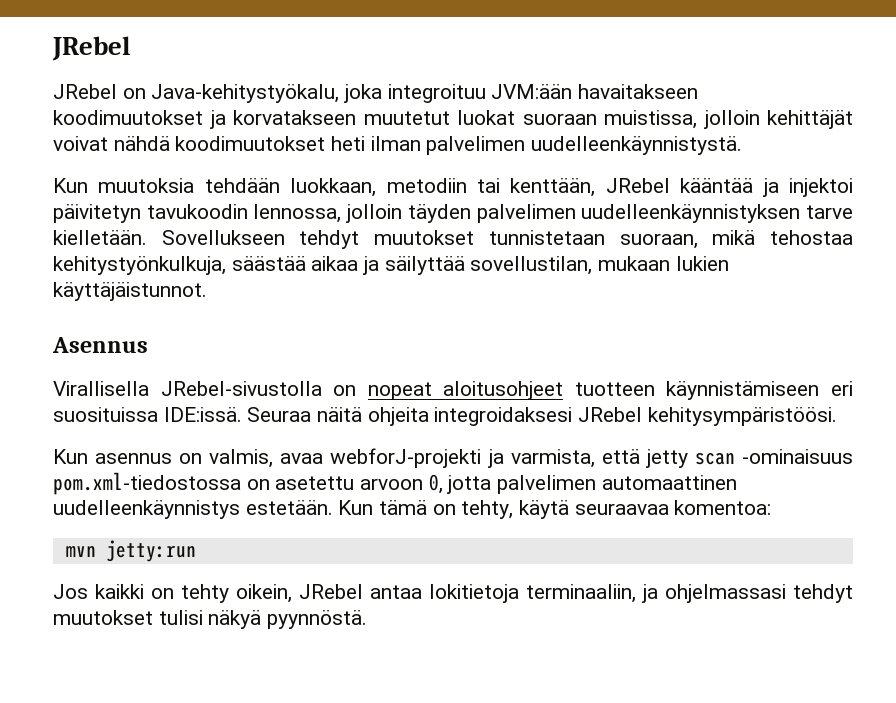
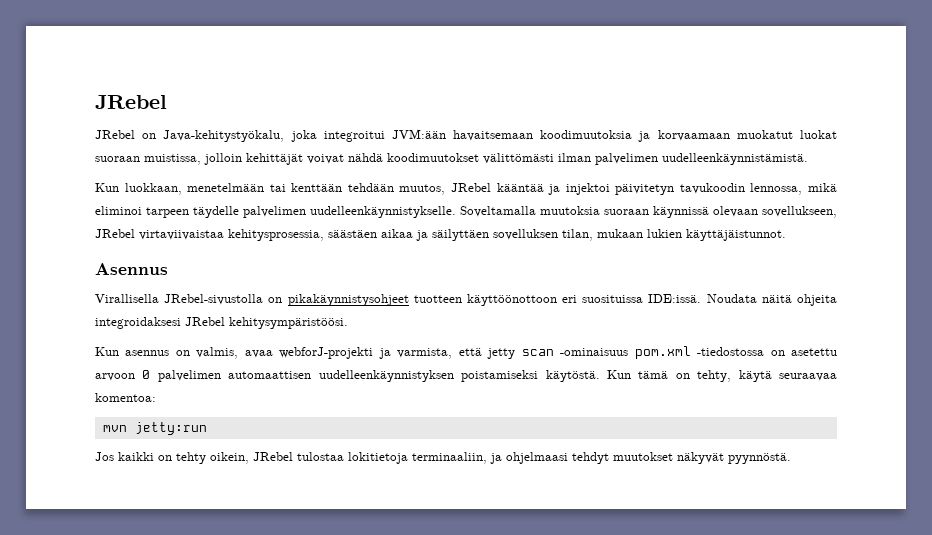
[387,84,699,103] [53,110,450,129] integroituu JVM:ään havaitakseen koodimuutokset ja korvatakseen muutetut -> [323,129,793,142] integroitui JVM:ään havaitsemaan koodimuutoksia ja korvaamaan muokatut
[331,136,366,151] heti -> [483,153,554,164] välittömästi
[531,136,743,155] [53,178,596,197] uudelleenkäynnistystä. // Kun muutoksia tehdään luokkaan, metodiin tai kenttään, -> [662,153,808,165] [95,183,446,195] uudelleenkäynnistämistä. // Kun luokkaan, menetelmään tai kenttään tehdään muutos,
[346,204,853,223] [53,230,853,249] [53,256,593,275] jolloin täyden palvelimen uudelleenkäynnistyksen tarve kielletään. Sovellukseen tehdyt muutokset tunnistetaan suoraan, mikä tehostaa kehitystyönkulkuja, säästää aikaa ja säilyttää sovellustilan, -> [807,183,837,192] [95,206,837,218] [95,229,593,241] mikä eliminoi tarpeen täydelle palvelimen uudelleenkäynnistykselle. Soveltamalla muutoksia suoraan käynnissä olevaan sovellukseen, JRebel virtaviivaistaa kehitysprosessia, säästäen aikaa ja säilyttäen sovelluksen tilan,
[367,381,820,400] nopeat aloitusohjeet tuotteen käynnistämiseen -> [287,294,557,306] pikakäynnistysohjeet tuotteen käyttöönottoon
[247,407,312,422] Seuraa -> [706,294,757,303] Noudata
[53,472,241,495] pom.xml-tiedostossa -> [634,346,765,359] pom.xml -tiedostossa
[428,474,737,494] [53,500,333,519] 0, jotta palvelimen automaattinen uudelleenkäynnistys estetään. -> [142,370,600,382] 0 palvelimen automaattisen uudelleenkäynnistyksen poistamiseksi käytöstä.
[370,585,422,599] antaa -> [297,452,344,461] tulostaa
[665,584,853,603] [53,610,262,629] ohjelmassasi tehdyt muutokset tulisi näkyä -> [506,452,724,464] ohjelmaasi tehdyt muutokset näkyvät

